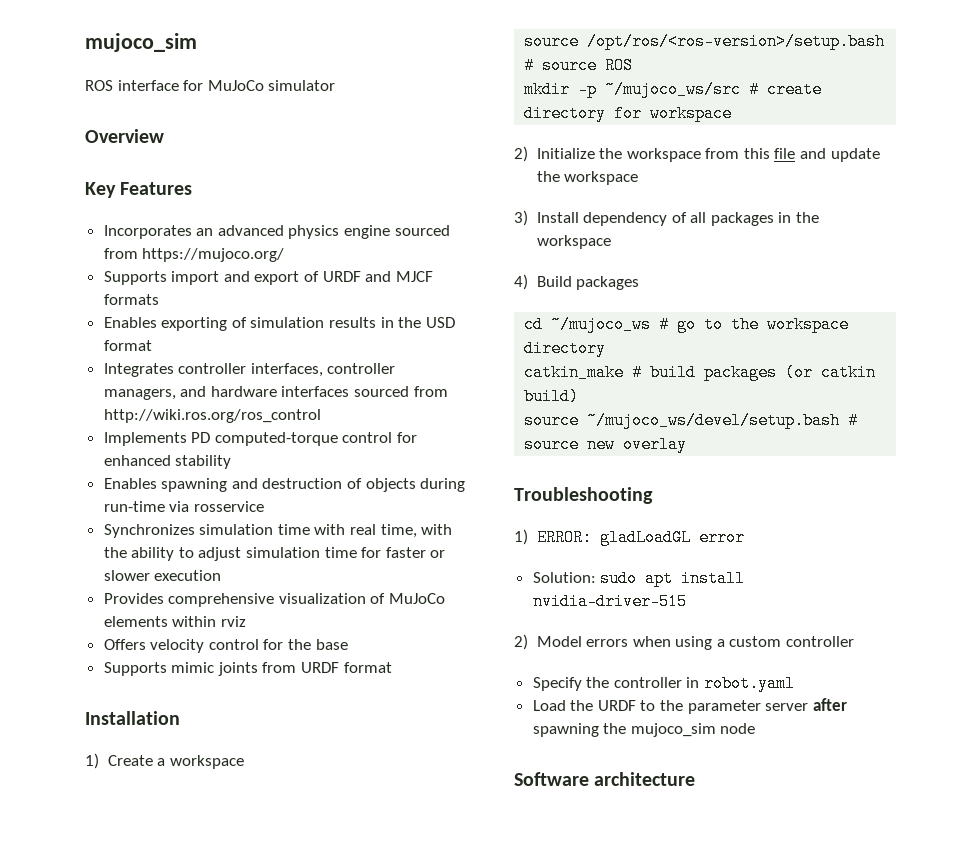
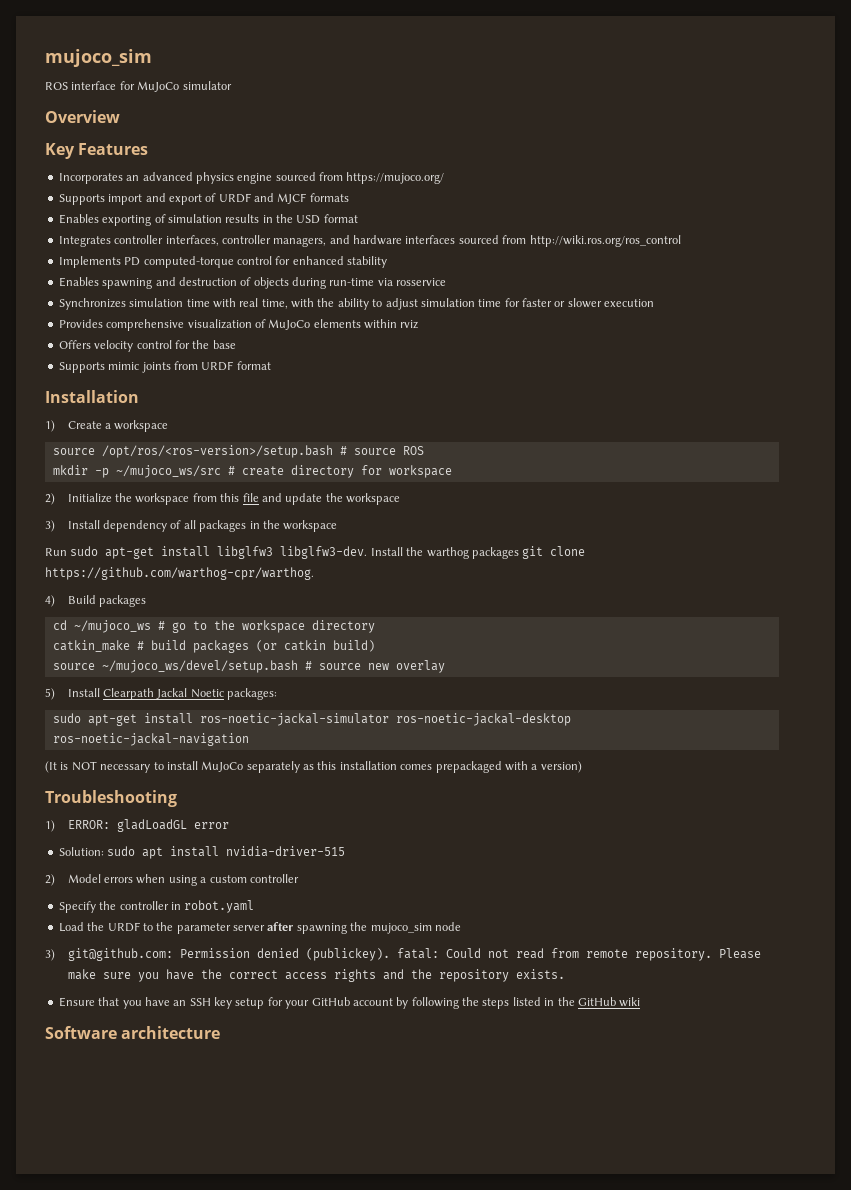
(611, 242) none -> [45,546,586,559] [45,567,314,580] // Run sudo apt-get install libglfw3 libglfw3-dev. Install the warthog packages git clone https://github.com/warthog-cpr/warthog.
(688, 444) none -> [45,688,278,700] [52,713,571,726] [52,733,249,746] [45,761,582,773] // 5) Install Clearpath Jackal Noetic packages: // sudo apt-get install ros-noetic-jackal-simulator ros-noetic-jackal-desktop ros-noetic-jackal-navigation // (It is NOT necessary to install MuJoCo separately as this installation comes prepackaged with a version)
(756, 728) none -> [45,948,761,961] [67,969,565,982] [58,997,641,1009] // 3) git@github.com: Permission denied (publickey). fatal: Could not read from remote repository. Please make sure you have the correct access rights and the repository exists. // Ensure that you have an SSH key setup for your GitHub account by following the steps listed in the GitHub wiki

